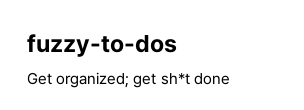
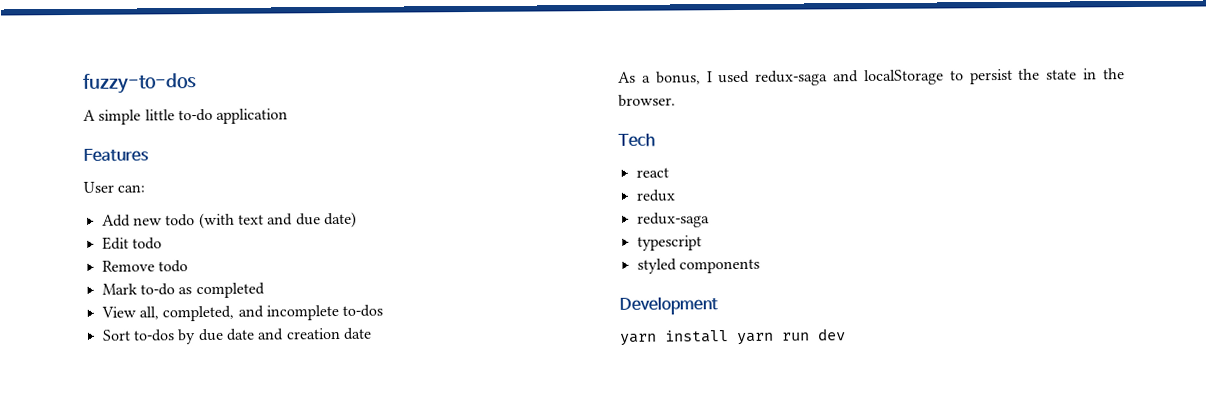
[27,72,230,88] Get organized; get sh*t done -> [83,108,289,125] [83,148,149,162] [83,181,146,193] [101,211,357,230] [101,236,162,250] [101,260,188,273] [101,282,265,299] [100,304,384,322] [101,327,372,345] [618,68,1125,86] [618,94,676,107] [618,133,655,147] [635,167,669,178] [635,189,676,202] [636,212,710,228] [636,235,702,251] [636,258,760,274] [619,296,718,315] [620,328,846,346] A simple little to-do application // Features // User can: // Add new todo (with text and due date) // Edit todo // Remove todo // Mark to-do as completed // View all, completed, and incomplete to-dos // Sort to-dos by due date and creation date // As a bonus, I used redux-saga and localStorage to persist the state in the browser. // Tech // react // redux // redux-saga // typescript // styled components // Development // yarn install yarn run dev

